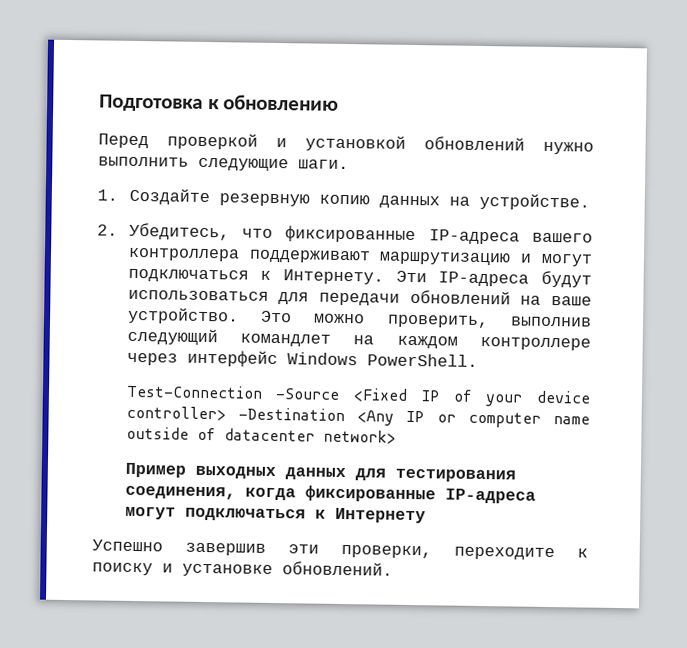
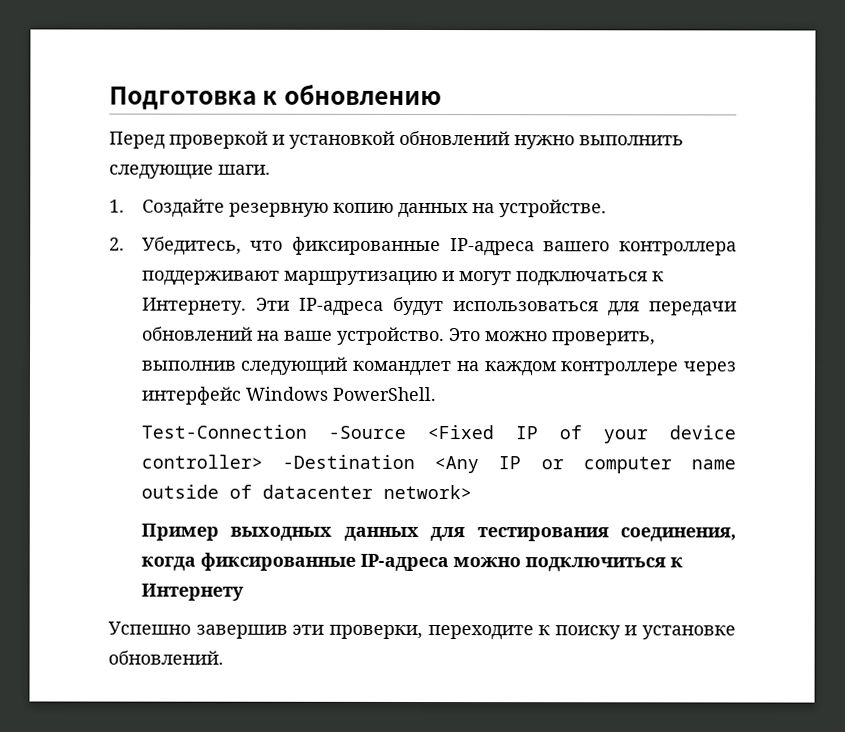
[124,506,306,522] могут подключаться -> [452,557,666,572] можно подключиться

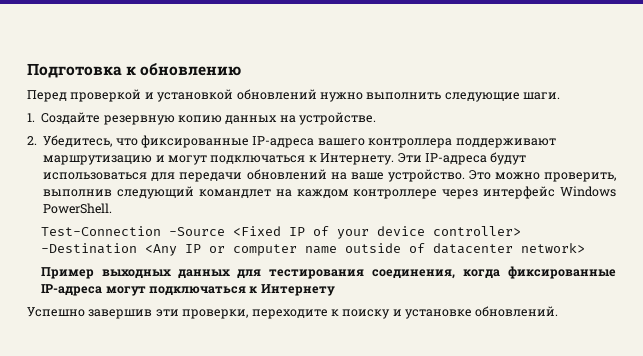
[452,557,666,572] можно подключиться -> [105,286,246,296] могут подключаться

